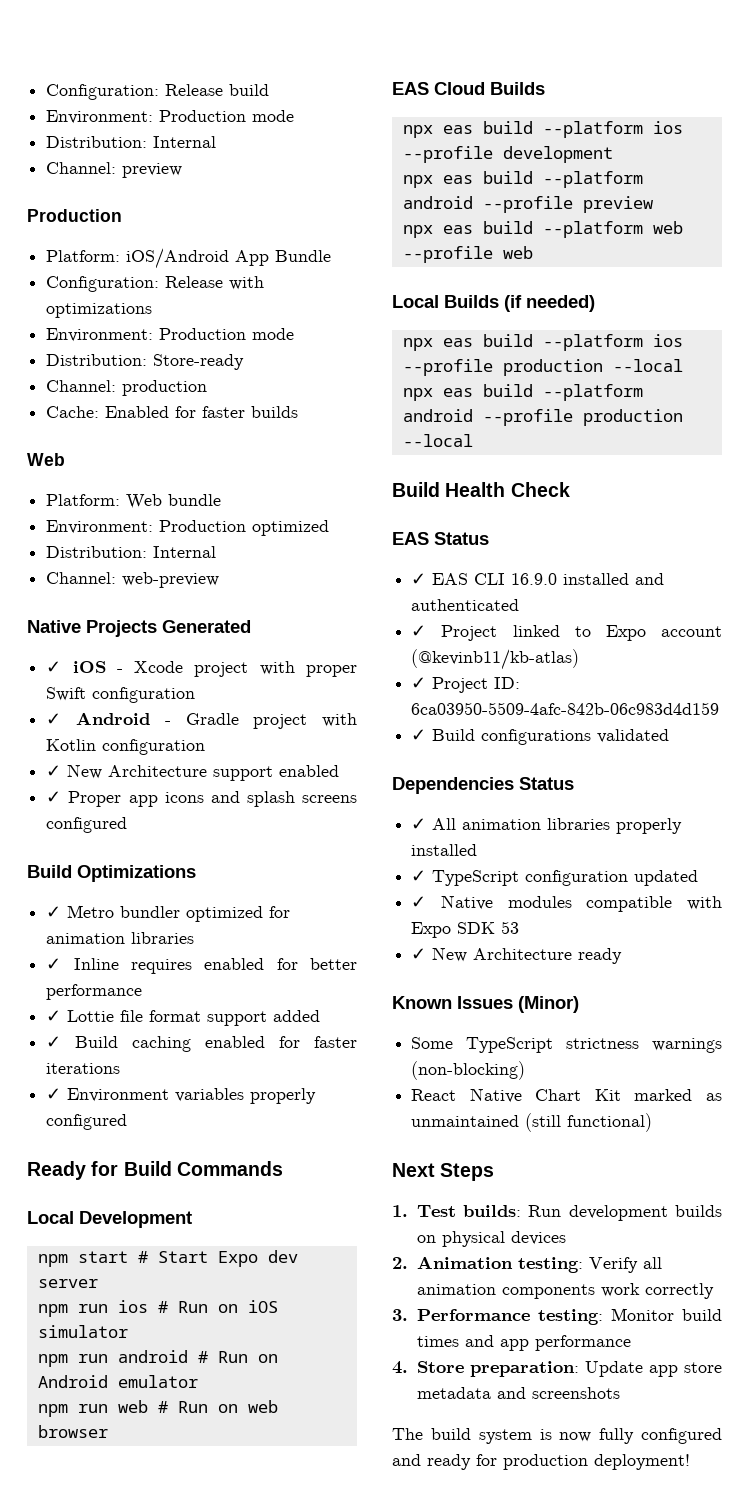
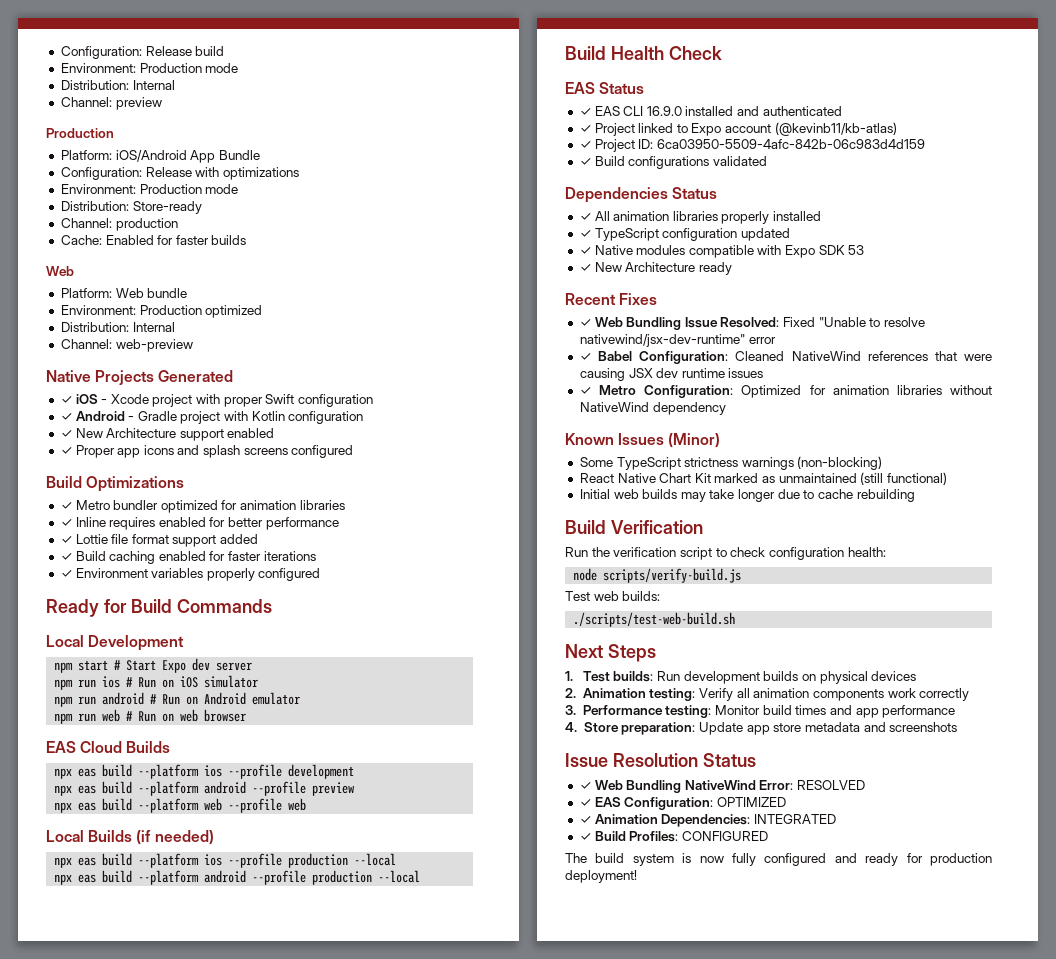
(623, 956) none -> [565,293,658,305] [579,317,926,330] [579,334,776,347] [579,351,992,364] [579,368,764,381] [579,385,992,398] [579,402,726,415] // Recent Fixes // ✓ Web Bundling Issue Resolved: Fixed "Unable to resolve nativewind/jsx-dev-runtime" error // ✓ Babel Configuration: Cleaned NativeWind references that were causing JSX dev runtime issues // ✓ Metro Configuration: Optimized for animation libraries without NativeWind dependency
(653, 1122) none -> [579,489,915,502] [565,520,703,534] [565,547,886,560] [573,568,742,583] [565,591,661,601] [573,612,736,627] // Initial web builds may take longer due to cache rebuilding // Build Verification // Run the verification script to check configuration health: // node scripts/verify-build.js // Test web builds: // ./scripts/test-web-build.sh
(620, 1393) none -> [565,753,756,767] [579,780,866,793] [579,797,786,810] [579,814,836,827] [579,831,768,842] // Issue Resolution Status // ✓ Web Bundling NativeWind Error: RESOLVED // ✓ EAS Configuration: OPTIMIZED // ✓ Animation Dependencies: INTEGRATED // ✓ Build Profiles: CONFIGURED

